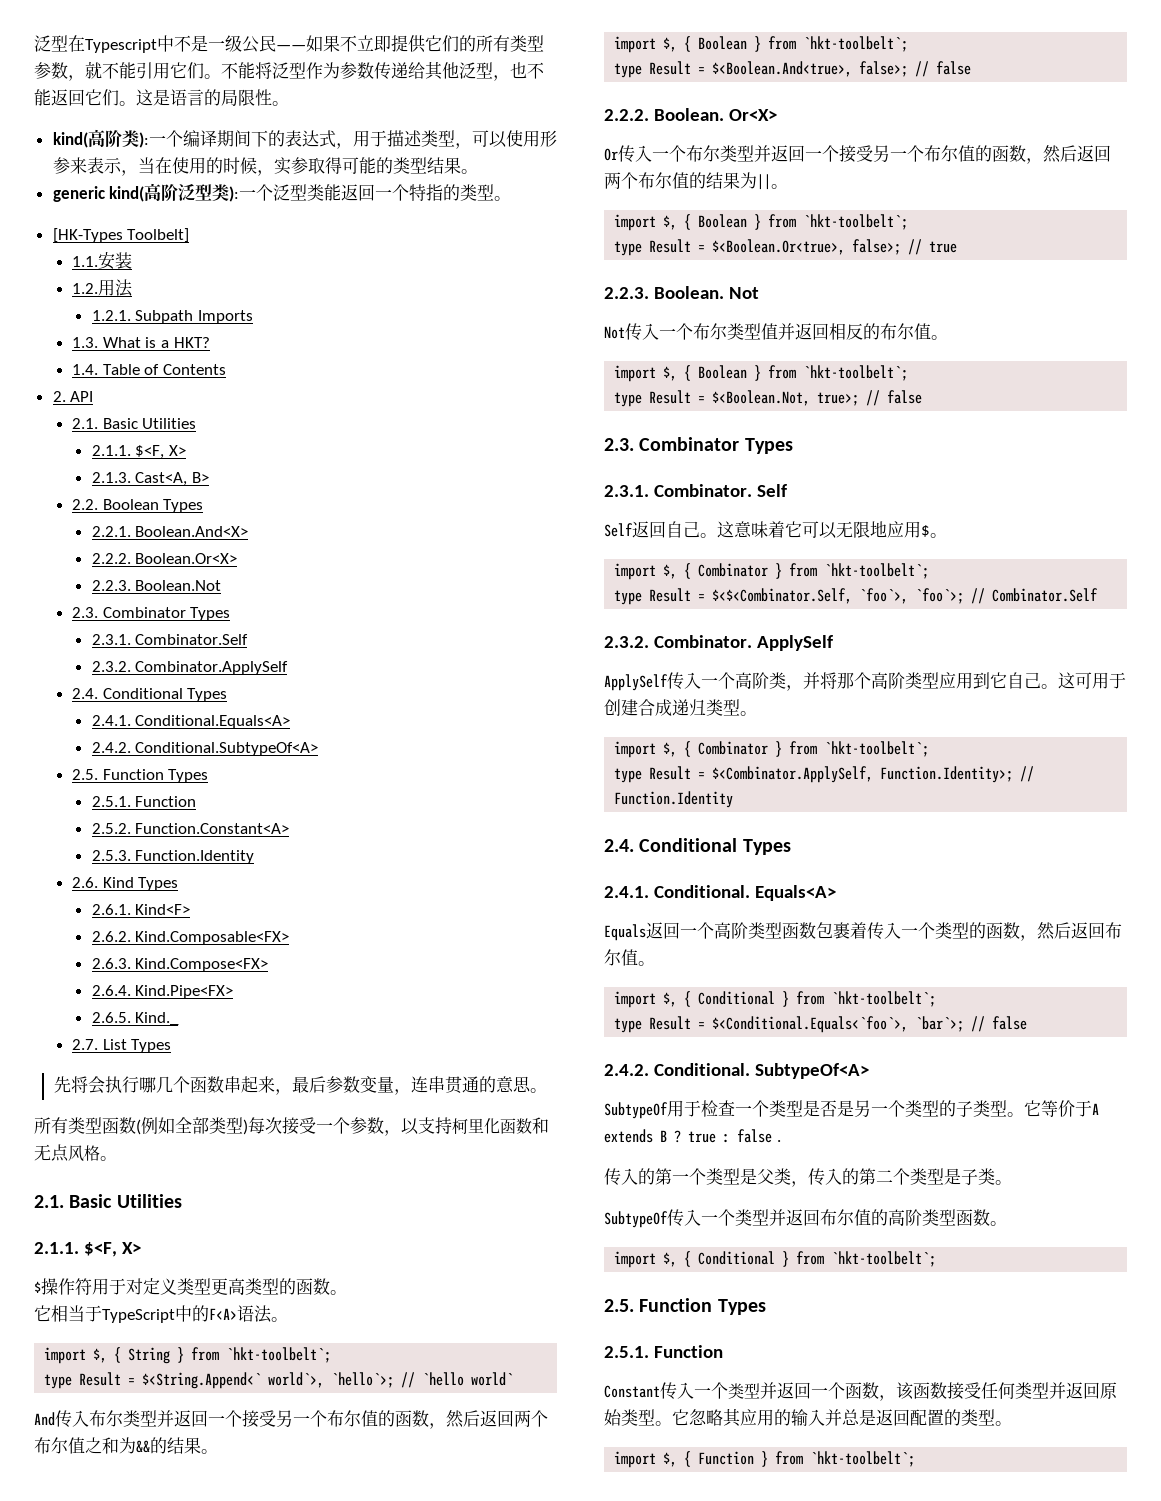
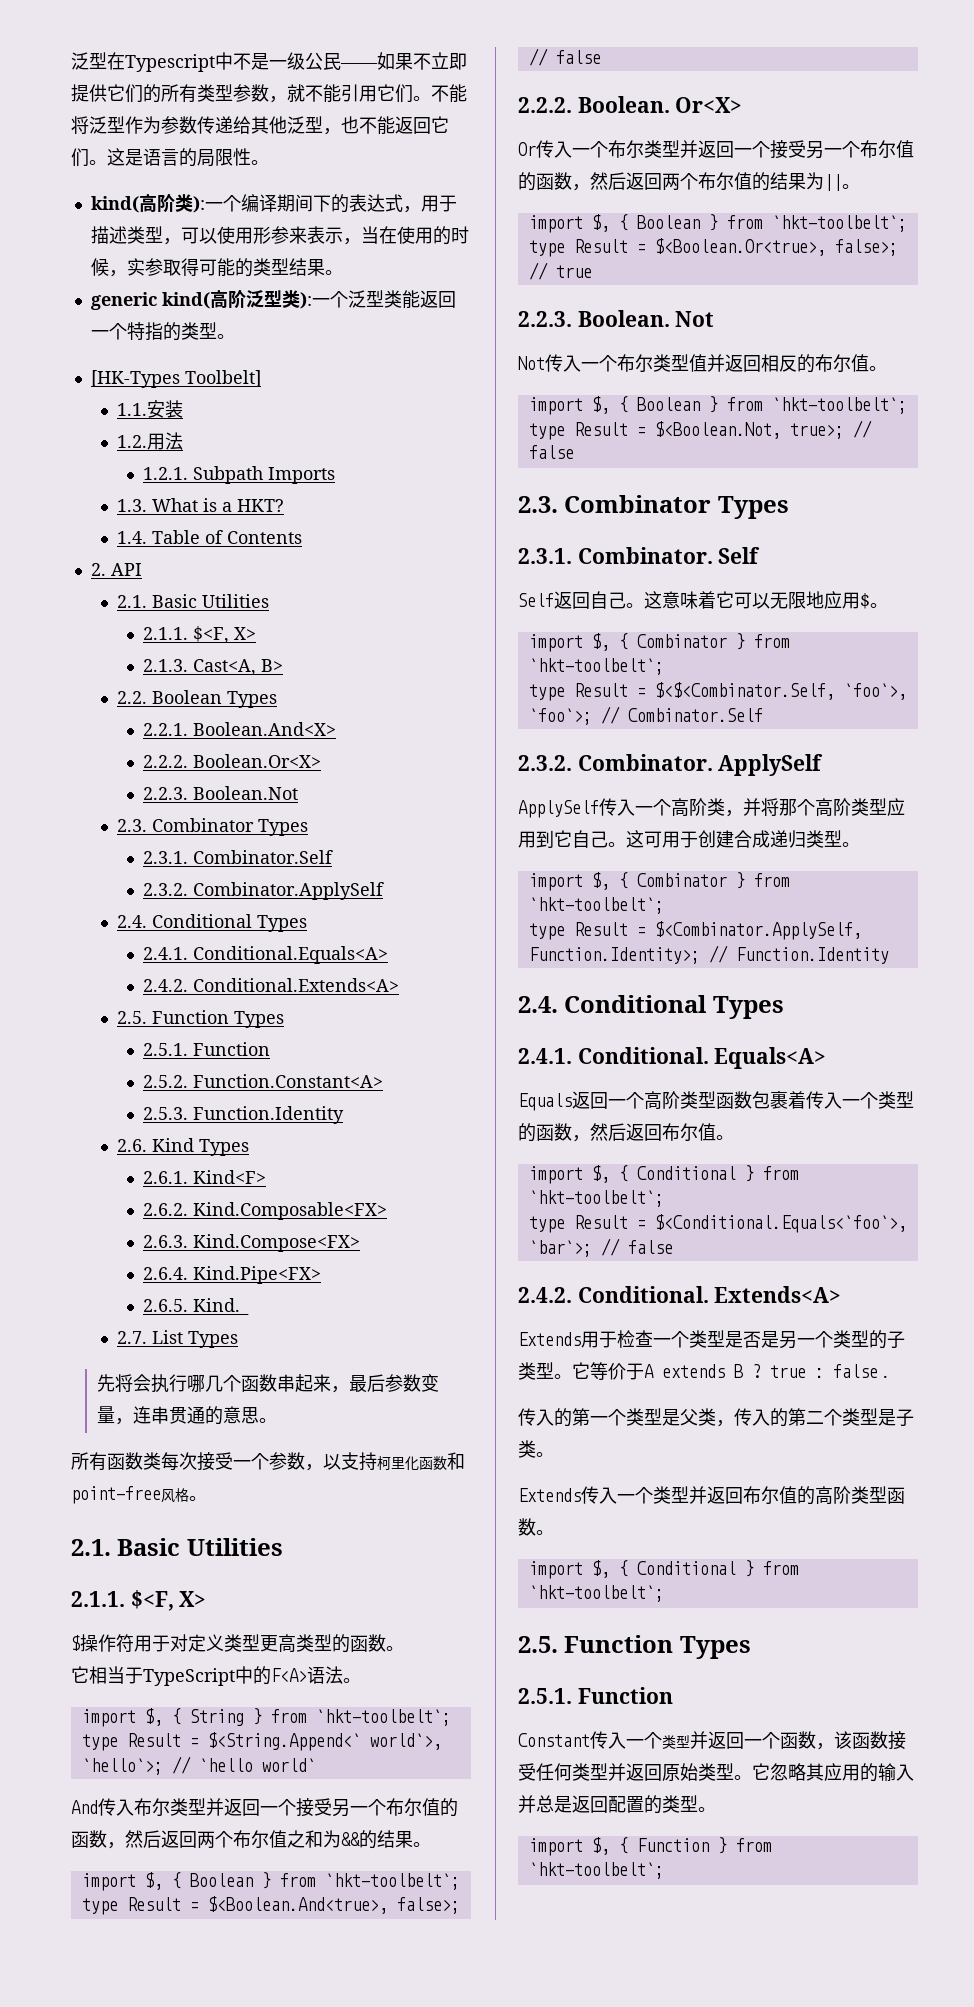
[135,742,319,756] Conditional.SubtypeOf<A> -> [193,978,400,992] Conditional.Extends<A>
[68,1117,248,1135] 类型函数(例如全部类型) -> [107,1452,161,1470] 函数类
[34,1144,69,1162] 无点 -> [71,1486,161,1504] point-free
[754,1063,869,1079] [604,1102,668,1119] SubtypeOf<A> // SubtypeOf -> [714,1286,842,1303] [518,1332,581,1346] Extends<A> // Extends
[604,1211,668,1228] SubtypeOf -> [518,1488,581,1502] Extends

